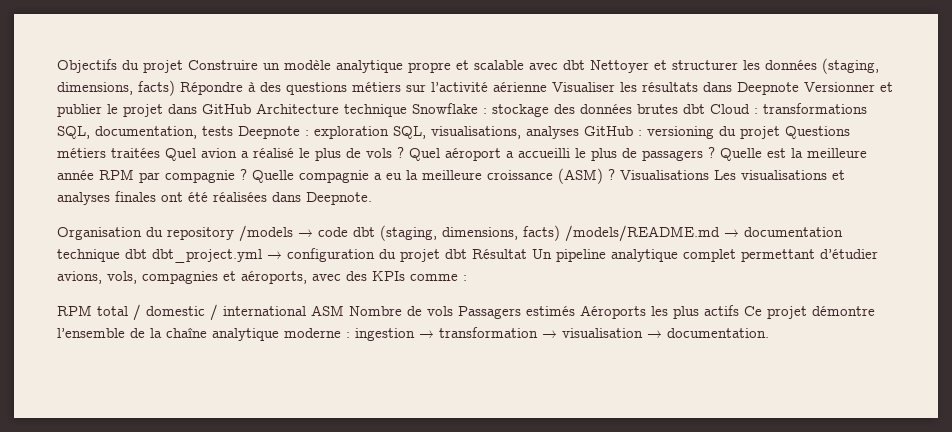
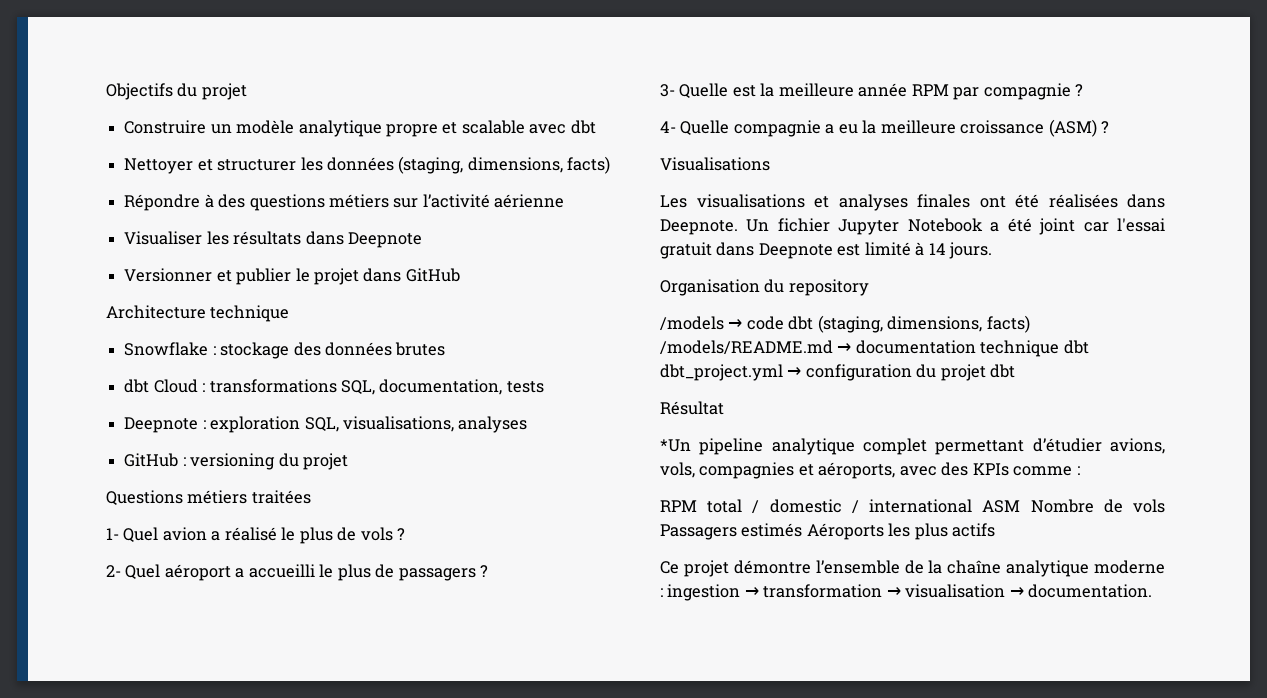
(183, 66) none -> (247, 91) //
(585, 65) none -> (596, 127) //
(175, 88) none -> (611, 165) //
(547, 87) none -> (565, 201) //
(799, 88) none -> (422, 240) //
(251, 109) none -> (460, 275) //
(407, 110) none -> (290, 313) //
(678, 109) none -> (446, 349) //
(233, 131) none -> (544, 387) //
(579, 132) none -> (528, 424) //
(780, 132) none -> (348, 461) //
(160, 153) none -> [106,528,119,540] // 1-
(404, 152) none -> [106,565,121,577] // 2-
(715, 152) none -> [660,84,675,97] // 3-
(247, 174) none -> [660,121,676,133] // 4-
(615, 174) none -> (1110, 127) //
(709, 175) none -> (770, 164) //
(372, 198) none -> [746,218,1165,235] [660,242,993,259] Un fichier Jupyter Notebook a été joint car l'essai gratuit dans Deepnote est limité à 14 jours.
(234, 233) none -> (869, 287) //
(467, 254) none -> (1016, 371) //
[532,249,552,259] Un -> [660,439,691,452] // *Un
(739, 310) none -> (996, 530) //

